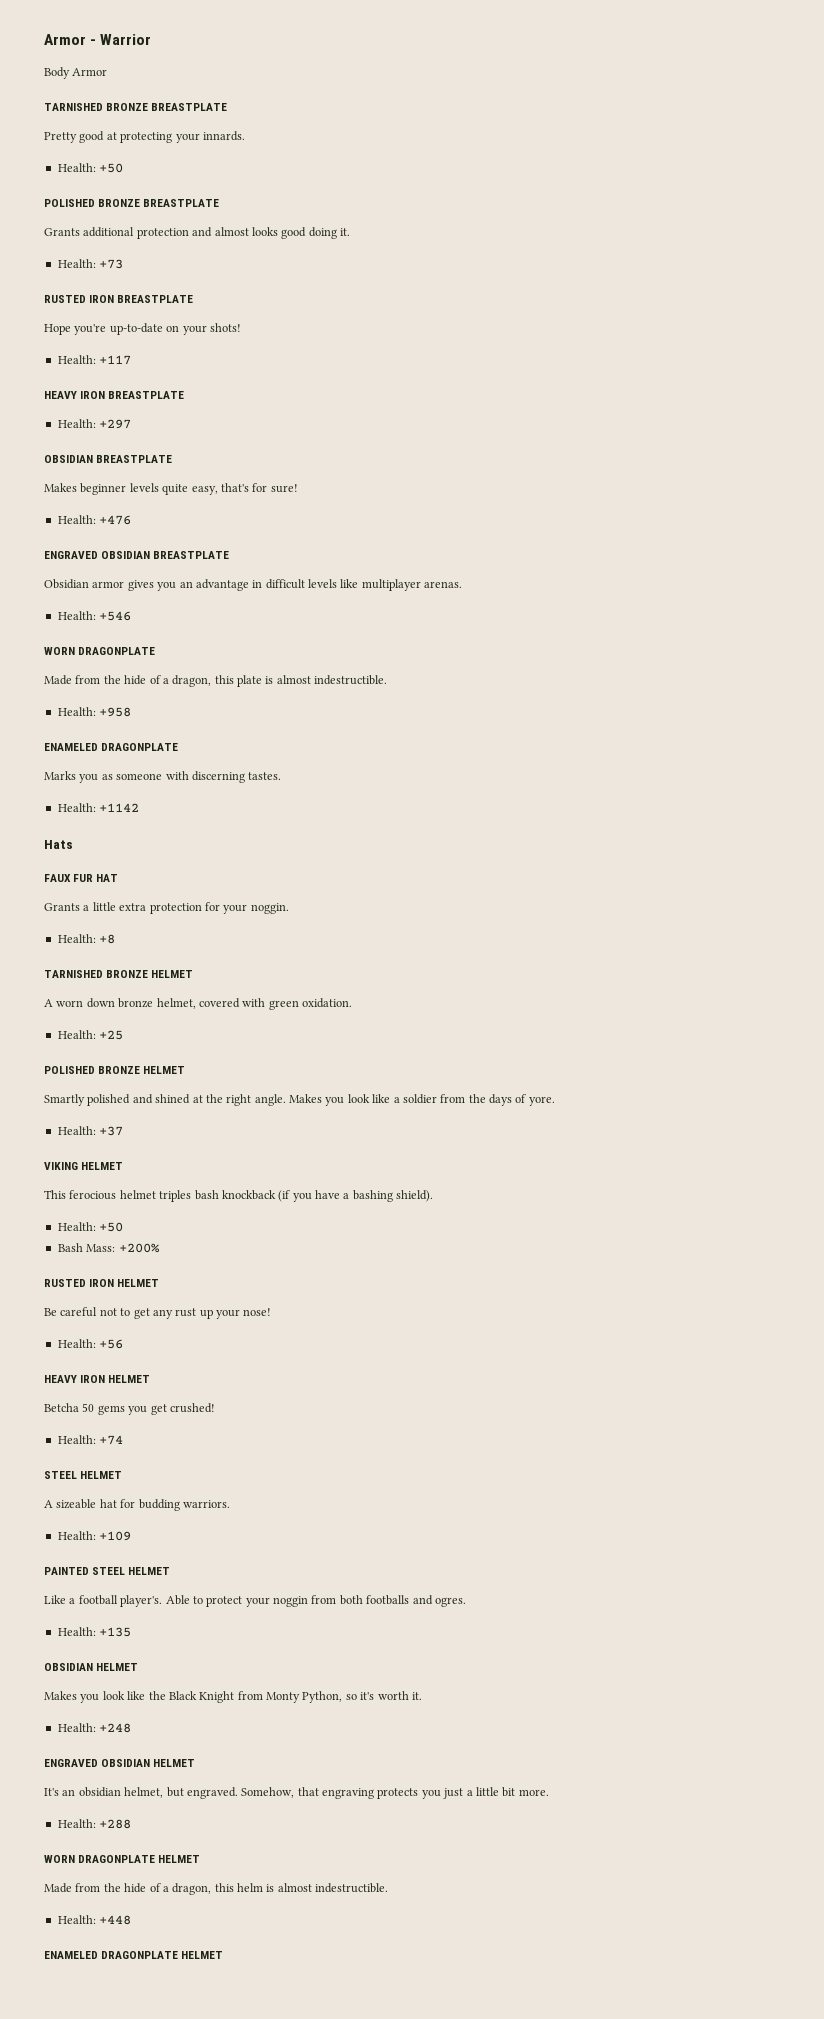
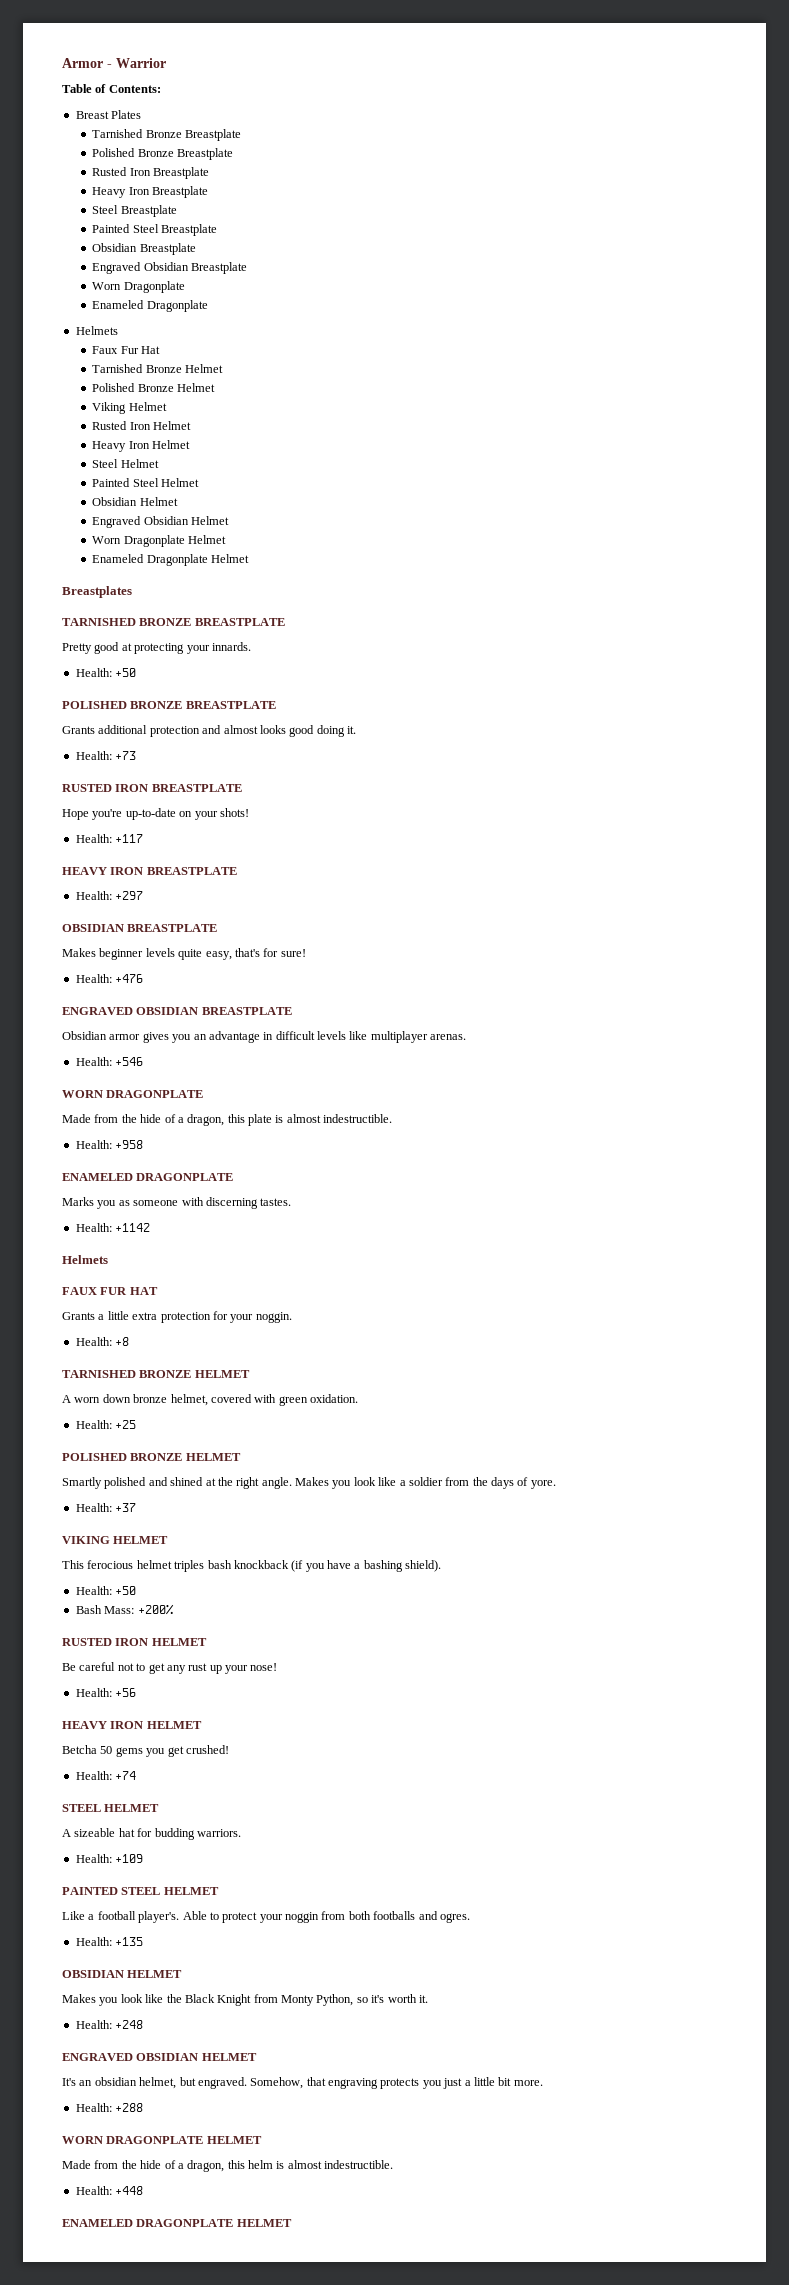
[44,67,108,79] Body Armor -> [62,84,161,93] [75,110,142,119] [92,129,242,141] [92,148,234,160] [92,167,210,179] [92,186,209,198] [92,205,177,217] [92,224,218,236] [92,243,196,255] [92,262,248,274] [92,281,185,293] [92,300,208,312] [75,326,118,335] [92,346,161,354] [92,364,224,373] [92,383,216,392] [92,402,167,414] [92,421,192,430] [92,440,191,452] [92,459,159,468] [92,478,200,487] [92,497,178,506] [92,516,230,528] [92,535,227,547] [92,554,250,566] [62,586,132,598] Table of Contents: // Breast Plates // Tarnished Bronze Breastplate // Polished Bronze Breastplate // Rusted Iron Breastplate // Heavy Iron Breastplate // Steel Breastplate // Painted Steel Breastplate // Obsidian Breastplate // Engraved Obsidian Breastplate // Worn Dragonplate // Enameled Dragonplate // Helmets // Faux Fur Hat // Tarnished Bronze Helmet // Polished Bronze Helmet // Viking Helmet // Rusted Iron Helmet // Heavy Iron Helmet // Steel Helmet // Painted Steel Helmet // Obsidian Helmet // Engraved Obsidian Helmet // Worn Dragonplate Helmet // Enameled Dragonplate Helmet // Breastplates
[44,840,73,849] Hats -> [62,1255,108,1264] Helmets

